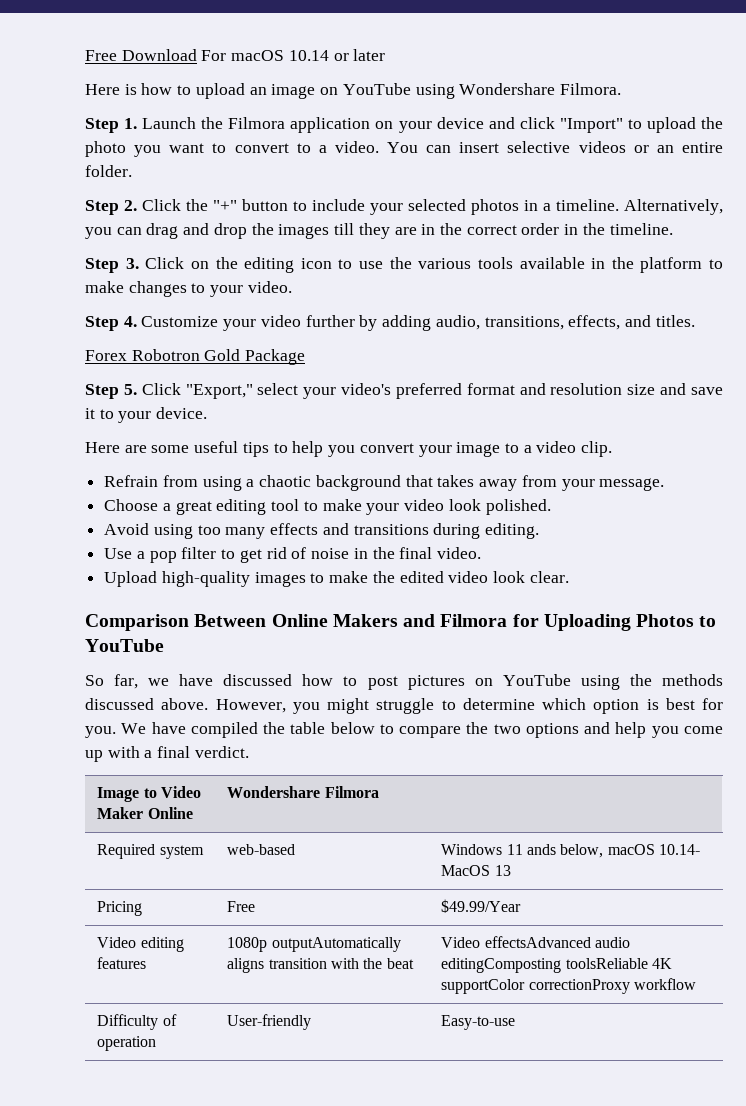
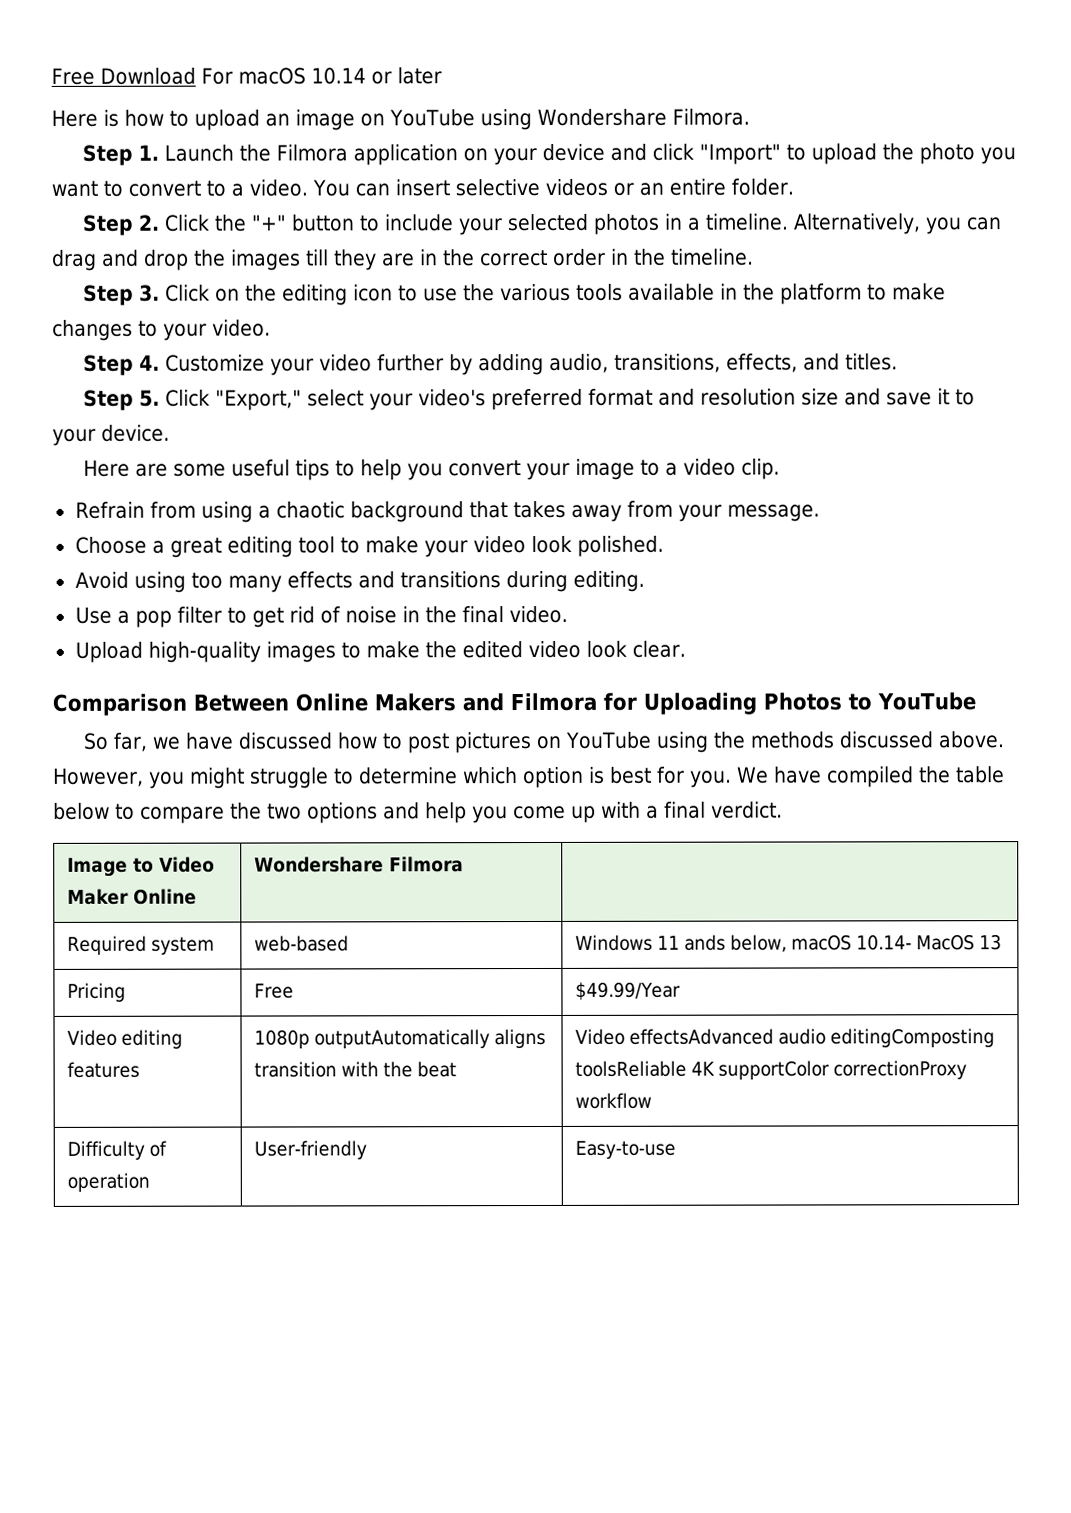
[85,349,306,365] // Forex Robotron Gold Package -> (898, 362) none

